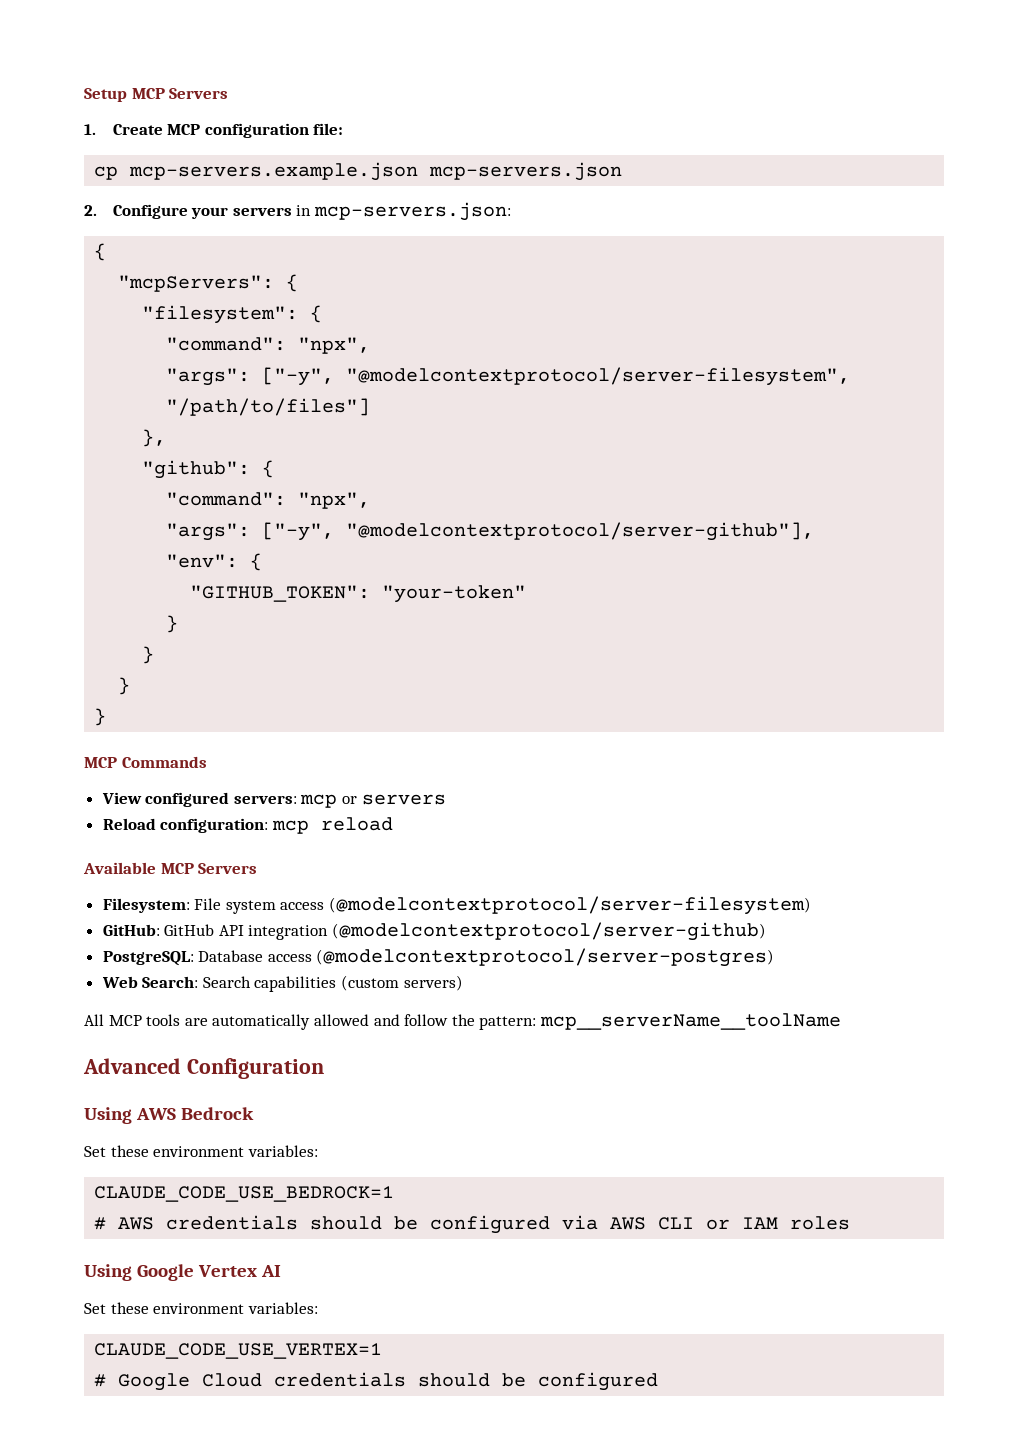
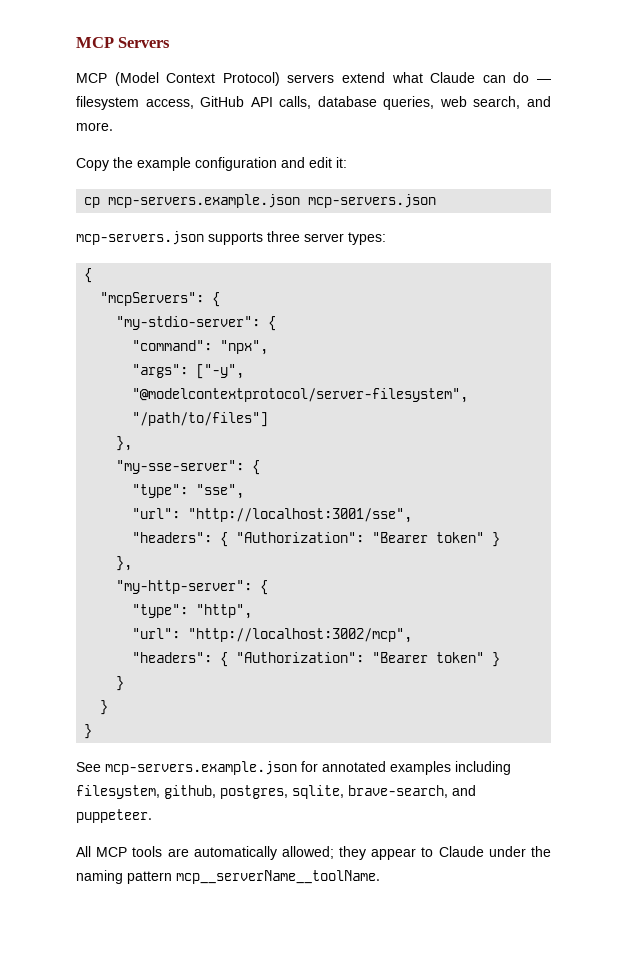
[84,88,229,102] [84,123,344,138] [94,162,623,181] [84,202,511,221] Setup MCP Servers // 1. Create MCP configuration file: // cp mcp-servers.example.json mcp-servers.json // 2. Configure your servers in mcp-servers.json: -> [76,37,171,48] [76,72,552,86] [76,96,551,110] [76,122,113,131] [76,157,347,171] [84,194,437,208] [76,231,386,245] MCP Servers // MCP (Model Context Protocol) servers extend what Claude can do — filesystem access, GitHub API calls, database queries, web search, and more. // Copy the example configuration and edit it: // cp mcp-servers.example.json mcp-servers.json // mcp-servers.json supports three server types:
[142,305,299,324] "filesystem": -> [116,316,261,330] "my-stdio-server":
[142,460,275,479] [166,492,371,509] [166,522,815,541] [166,553,263,571] [190,585,527,603] [166,615,179,633] [142,646,155,664] [118,677,131,695] [94,708,107,726] [84,756,207,768] [101,792,446,808] [102,817,393,834] [83,862,258,874] [102,896,812,915] [102,922,767,941] [102,948,775,967] [101,975,463,992] "github": { // "command": "npx", // "args": ["-y", "@modelcontextprotocol/server-github"], // "env": { // "GITHUB_TOKEN": "your-token" // } // } // } // } // MCP Commands // View configured servers: mcp or servers // Reload configuration: mcp reload // Available MCP Servers // Filesystem: File system access (@modelcontextprotocol/server-filesystem) // GitHub: GitHub API integration (@modelcontextprotocol/server-github) // PostgreSQL: Database access (@modelcontextprotocol/server-postgres) // Web Search: Search capabilities (custom servers) -> [116,460,261,475] [132,484,245,499] [132,508,413,523] [132,532,501,547] [116,556,133,571] [116,580,269,595] [132,604,253,619] [132,628,413,643] [132,652,501,667] [116,676,125,691] [100,700,109,715] [84,724,93,739] [76,761,511,775] [76,785,476,799] [76,809,152,823] "my-sse-server": { // "type": "sse", // "url": "http://localhost:3001/sse", // "headers": { "Authorization": "Bearer token" } // }, // "my-http-server": { // "type": "http", // "url": "http://localhost:3002/mcp", // "headers": { "Authorization": "Bearer token" } // } // } // } // See mcp-servers.example.json for annotated examples including filesystem, github, postgres, sqlite, brave-search, and puppeteer.
[313,1013,841,1030] [83,1058,324,1079] [84,1107,255,1124] [84,1145,318,1157] [94,1186,395,1202] [94,1215,851,1234] [84,1264,282,1281] [84,1302,318,1314] [94,1343,383,1359] [94,1372,659,1391] allowed and follow the pattern: mcp__serverName__toolName // Advanced Configuration // Using AWS Bedrock // Set these environment variables: // CLAUDE_CODE_USE_BEDROCK=1 // # AWS credentials should be configured via AWS CLI or IAM roles // Using Google Vertex AI // Set these environment variables: // CLAUDE_CODE_USE_VERTEX=1 // # Google Cloud credentials should be configured -> [281,846,551,860] [76,870,380,884] allowed; they appear to Claude under the naming pattern mcp__serverName__toolName.

